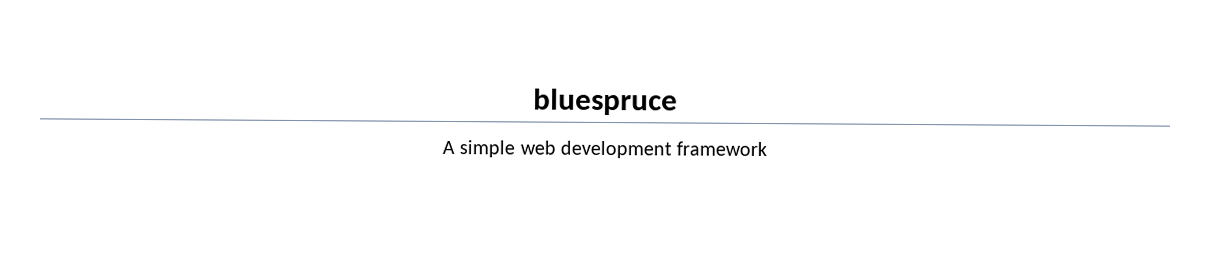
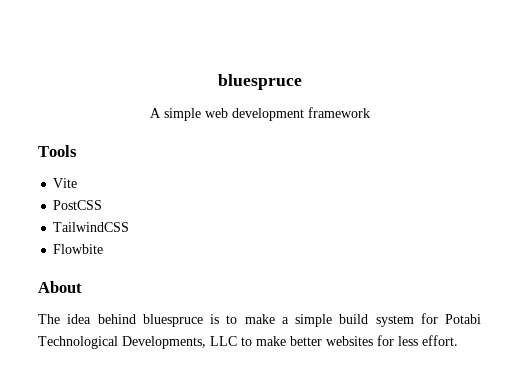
(768, 149) none -> [38,145,77,157] [53,178,78,188] [53,200,103,210] [53,222,130,232] [53,244,104,254] [38,281,82,293] [38,313,481,327] [38,335,458,349] // Tools // Vite // PostCSS // TailwindCSS // Flowbite // About // The idea behind bluespruce is to make a simple build system for Potabi Technological Developments, LLC to make better websites for less effort.

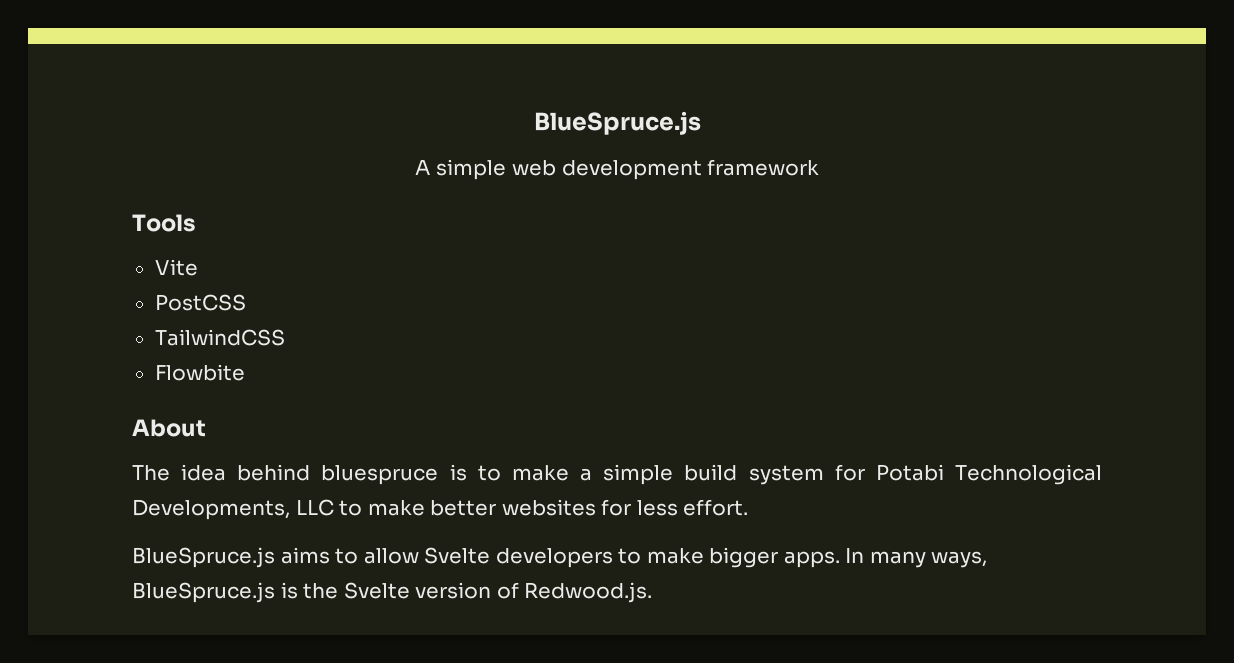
[217,74,302,90] bluespruce -> [533,111,701,135] BlueSpruce.js
(458, 340) none -> [132,547,988,568] [132,582,653,603] // BlueSpruce.js aims to allow Svelte developers to make bigger apps. In many ways, BlueSpruce.js is the Svelte version of Redwood.js.

